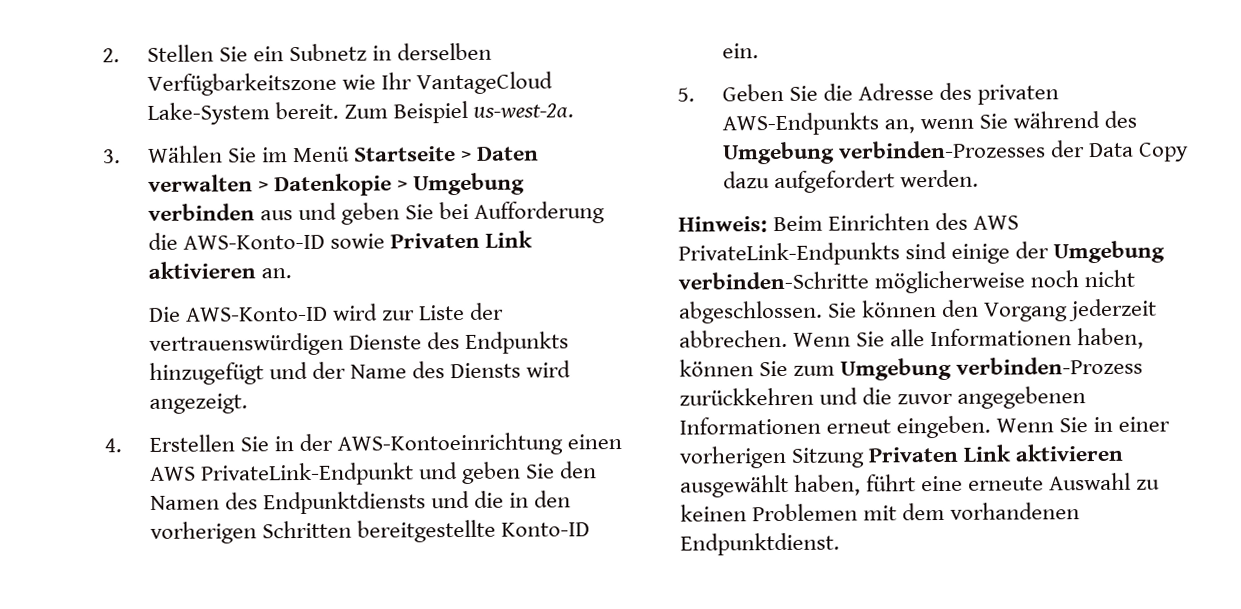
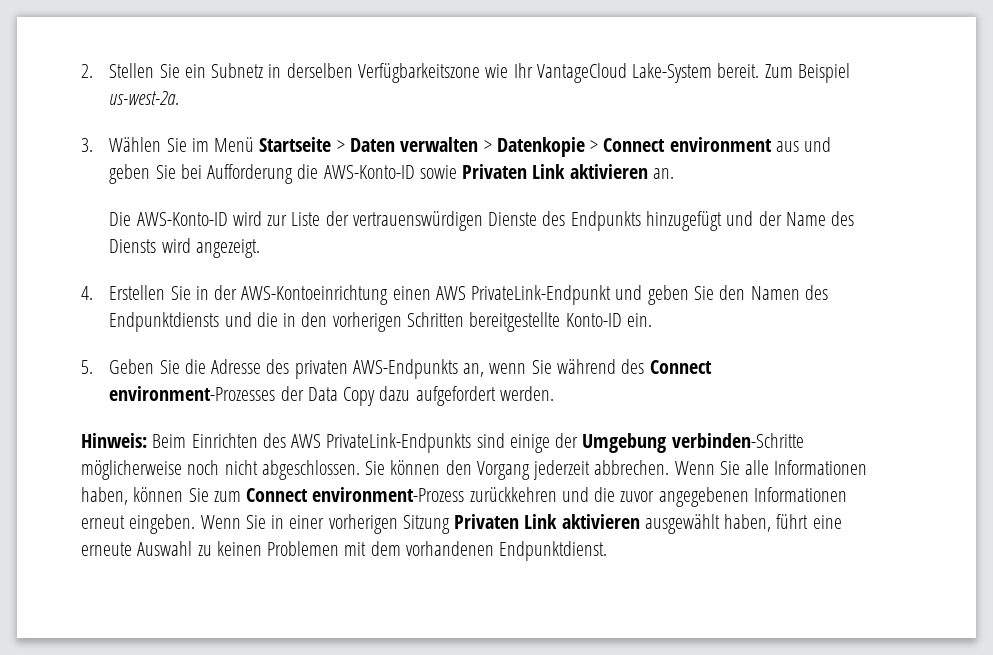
[413,172,526,196] [147,203,255,221] Umgebung verbinden -> [603,137,772,152] Connect environment
[721,140,1046,165] Umgebung verbinden-Prozesses -> [649,360,712,374] [109,386,276,401] Connect environment-Prozesses
[840,356,1144,381] Umgebung verbinden-Prozess -> [246,487,465,502] Connect environment-Prozess

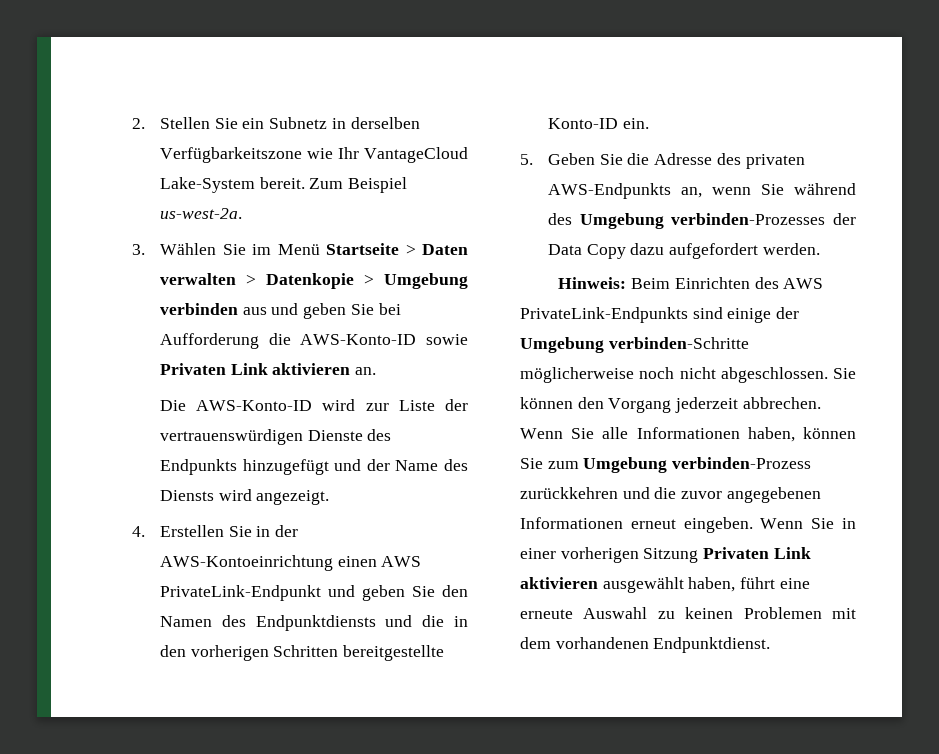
[603,137,772,152] Connect environment -> [384,273,469,289] [160,303,239,315] Umgebung verbinden
[649,360,712,374] [109,386,276,401] Connect environment-Prozesses -> [579,213,826,229] Umgebung verbinden-Prozesses
[246,487,465,502] Connect environment-Prozess -> [583,457,812,473] Umgebung verbinden-Prozess

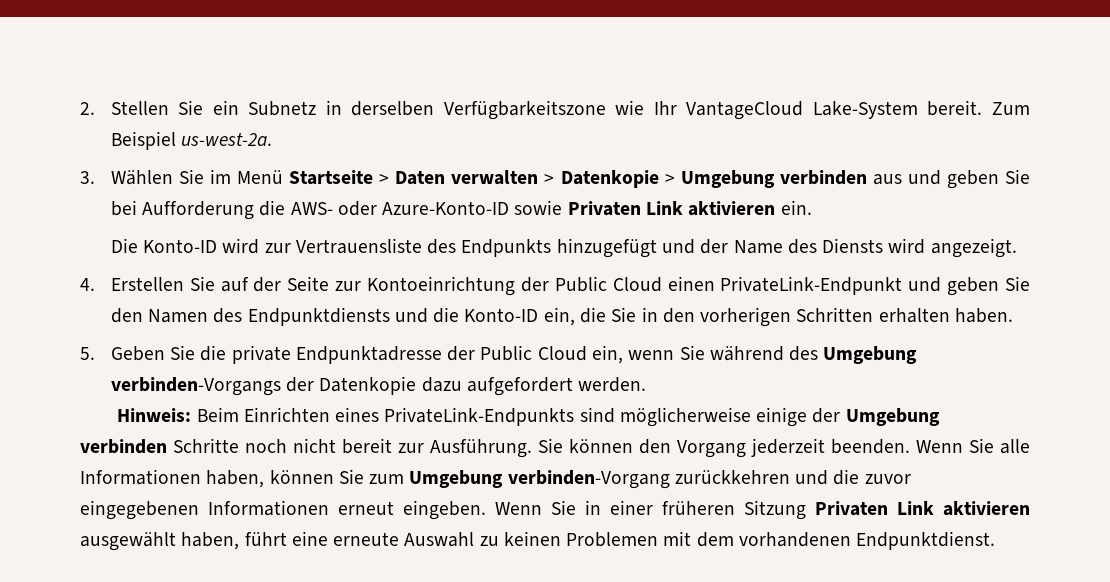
[300,334,417,345] AWS-Konto-ID -> [290,201,510,216] AWS- oder Azure-Konto-ID
[355,367,377,375] an. -> [780,200,812,215] ein.
[196,400,313,411] AWS-Konto-ID -> [143,239,218,253] Konto-ID
[398,399,469,411] [160,429,363,445] Liste der vertrauenswürdigen Dienste -> [295,238,422,254] Vertrauensliste
[256,525,299,537] [160,555,422,571] in der AWS-Kontoeinrichtung einen AWS -> [220,276,715,296] auf der Seite zur Kontoeinrichtung der Public Cloud einen
(445, 621) none -> [464,307,637,326] Konto-ID ein, die Sie
[343,645,445,661] [548,118,649,129] bereitgestellte Konto-ID ein. -> [878,308,1013,323] erhalten haben.
[654,153,805,169] [548,183,703,199] Adresse des privaten AWS-Endpunkts an, -> [231,345,623,364] private Endpunktadresse der Public Cloud ein,
[671,213,856,225] [548,244,626,259] verbinden-Prozesses der Data Copy -> [110,376,417,396] verbinden-Vorgangs der Datenkopie
[754,277,824,289] des AWS -> [335,407,380,422] eines
(723, 313) none -> [619,407,751,427] möglicherweise
[608,337,749,349] [520,367,828,383] verbinden-Schritte möglicherweise noch nicht abgeschlossen. -> [80,438,532,458] verbinden Schritte noch nicht bereit zur Ausführung.
[742,397,821,409] abbrechen. -> [831,439,910,454] beenden.
[672,457,812,469] verbinden-Prozess -> [507,470,670,489] verbinden-Vorgang
[726,487,821,503] angegebenen -> [80,500,199,520] eingegebenen
[560,547,639,563] vorherigen -> [662,501,735,515] früheren

